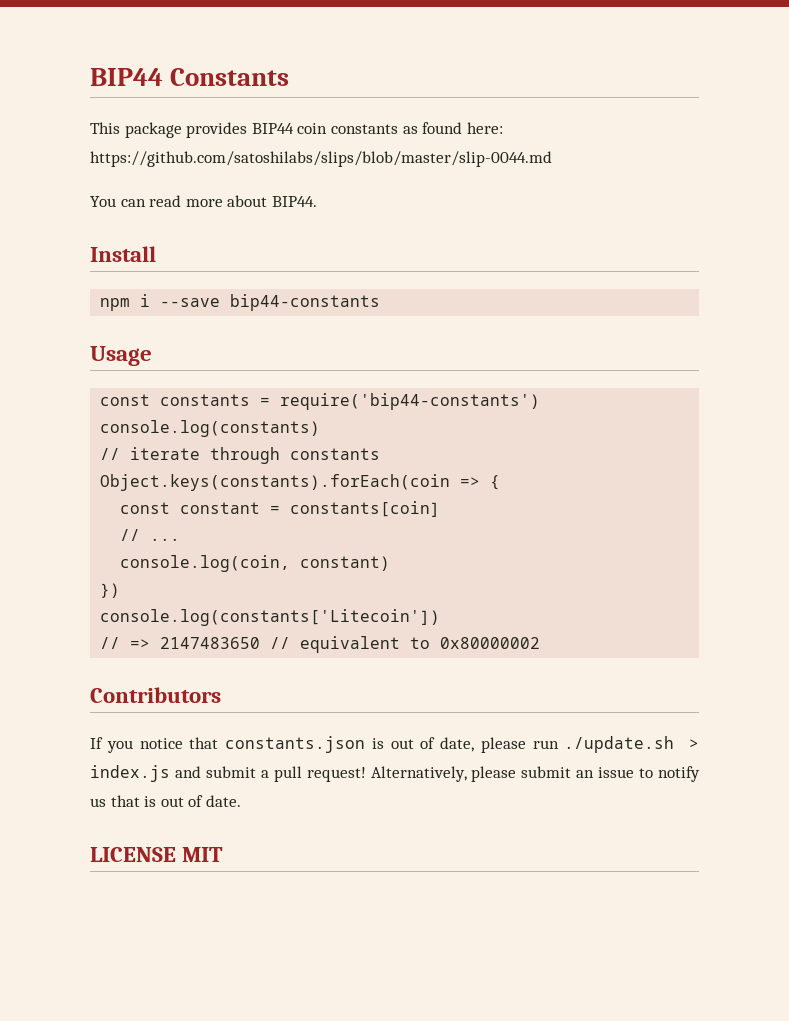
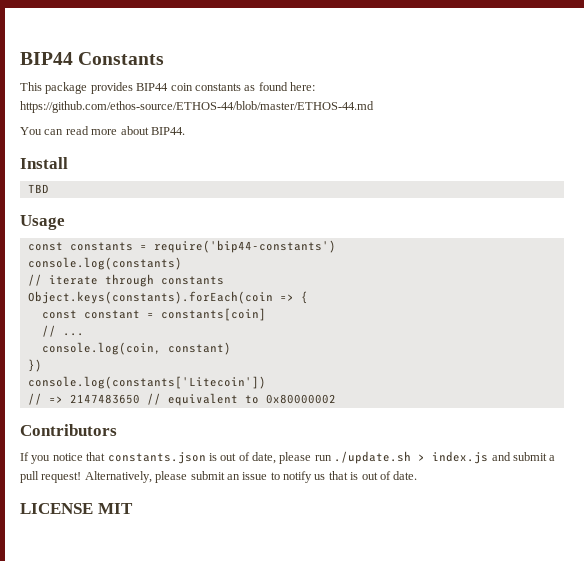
[90,151,552,167] https://github.com/satoshilabs/slips/blob/master/slip-0044.md -> [20,101,374,113] https://github.com/ethos-source/ETHOS-44/blob/master/ETHOS-44.md
[100,294,381,311] npm i --save bip44-constants -> [27,184,49,193] TBD

